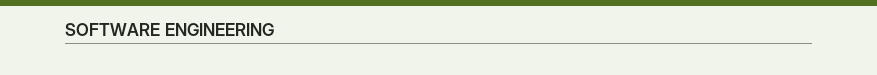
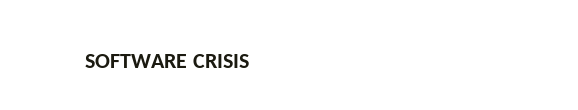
[164,23,274,36] ENGINEERING -> [192,54,249,68] CRISIS

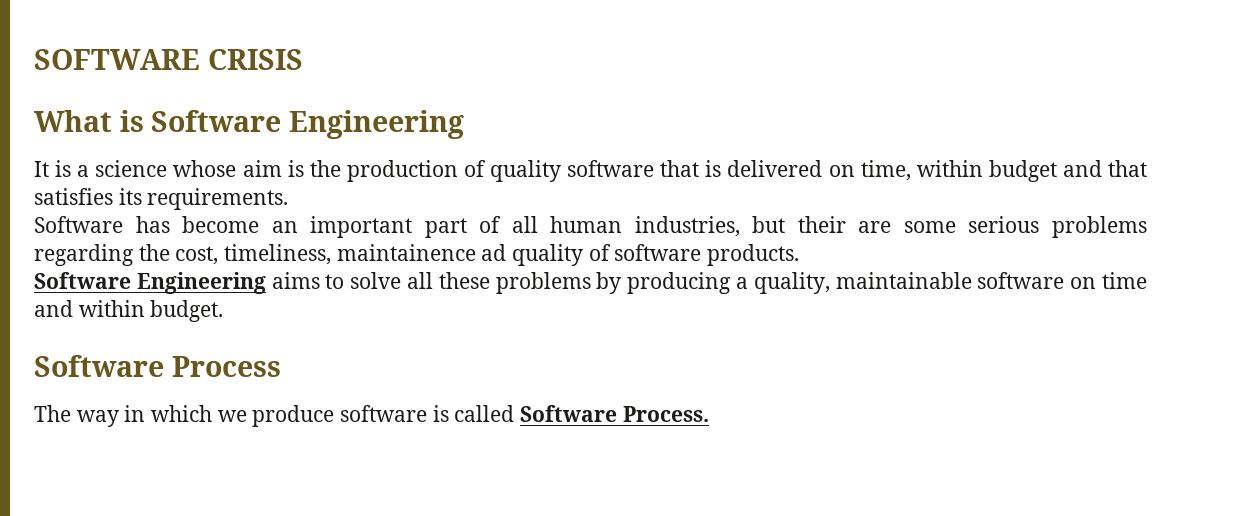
(249, 61) none -> [34,110,465,139] [34,160,1147,182] [34,188,289,210] [34,216,1147,238] [34,244,800,266] [34,272,1147,294] [34,300,224,322] [34,355,281,377] [34,405,709,427] // What is Software Engineering // It is a science whose aim is the production of quality software that is delivered on time, within budget and that satisfies its requirements. // Software has become an important part of all human industries, but their are some serious problems regarding the cost, timeliness, maintainence ad quality of software products. // Software Engineering aims to solve all these problems by producing a quality, maintainable software on time and within budget. // Software Process // The way in which we produce software is called Software Process.

